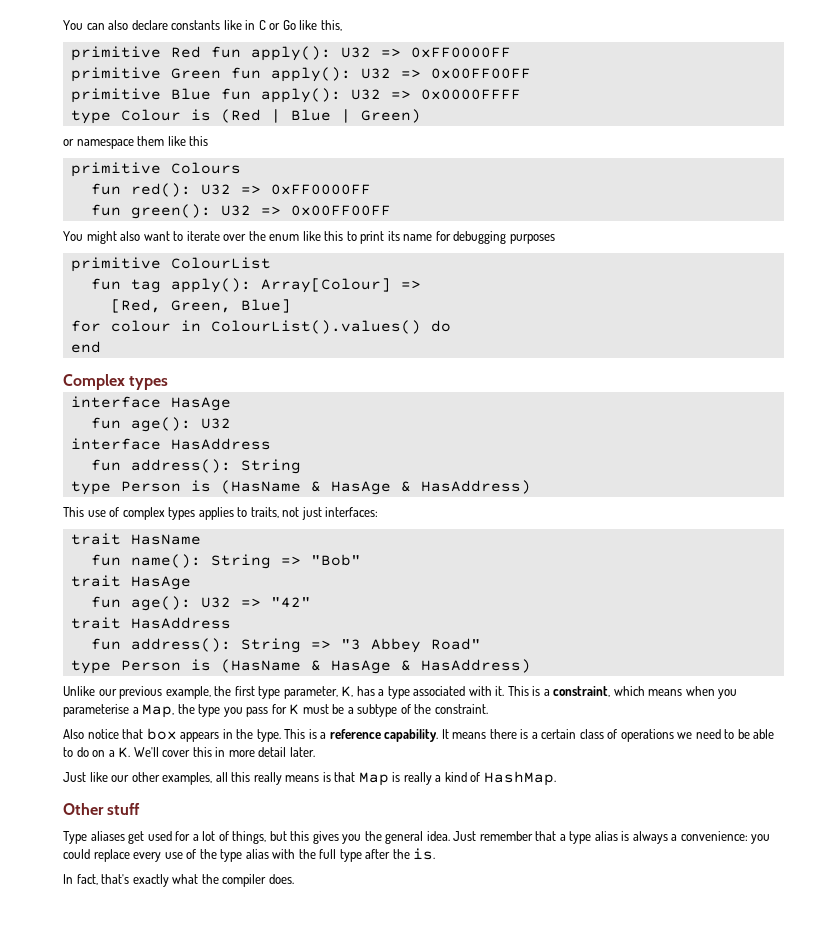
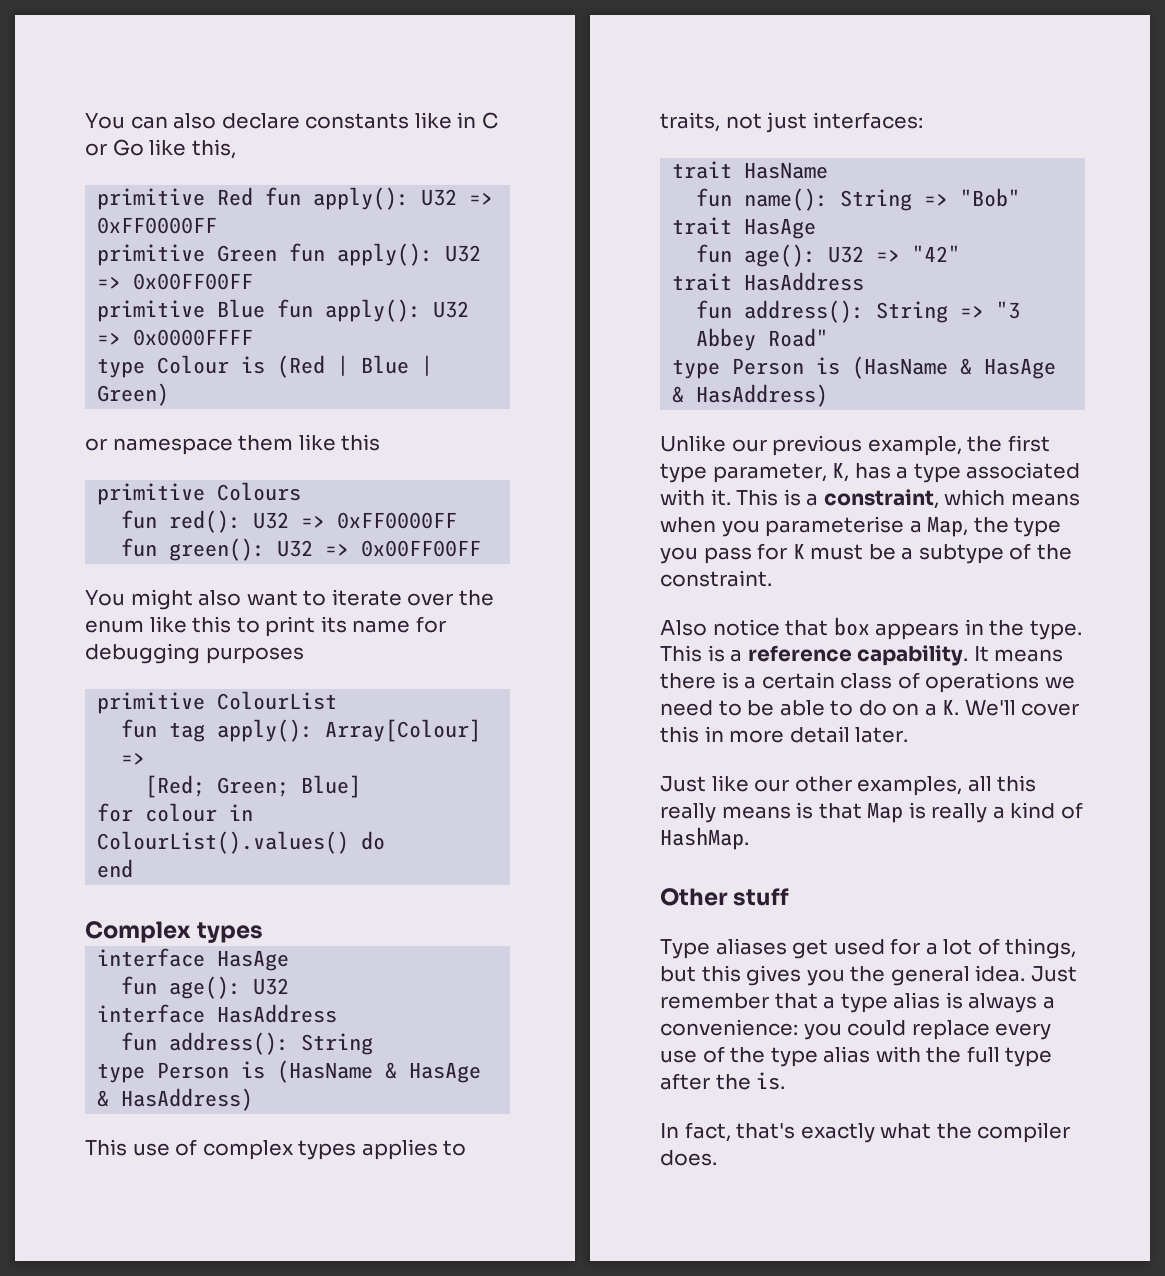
[110,299,231,313] [Red, Green, -> [145,775,290,798] [Red; Green;

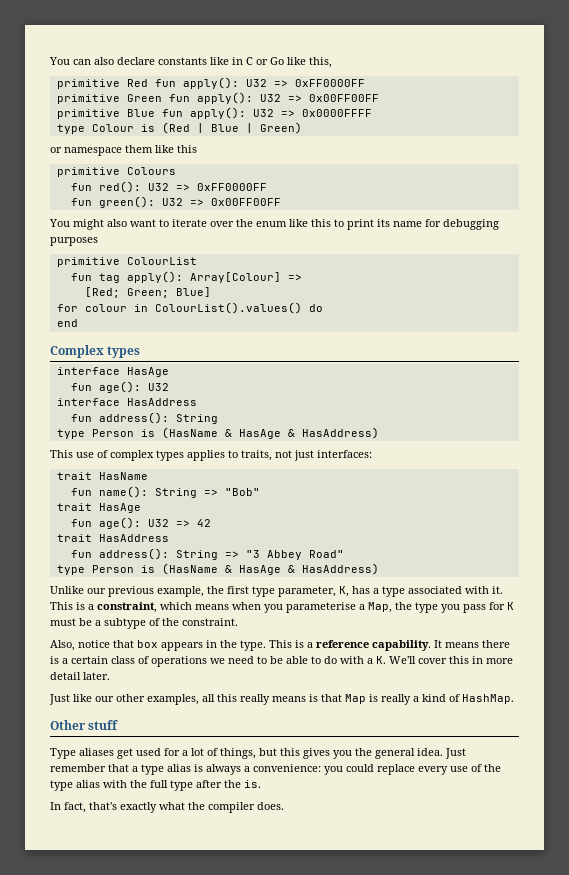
[912,245,961,262] "42" -> [196,519,211,527] 42
[660,620,707,636] Also -> [50,640,75,651] Also,
[892,703,920,716] on -> [340,656,364,664] with

